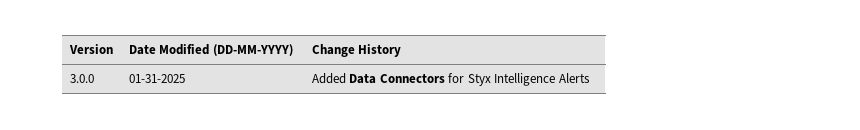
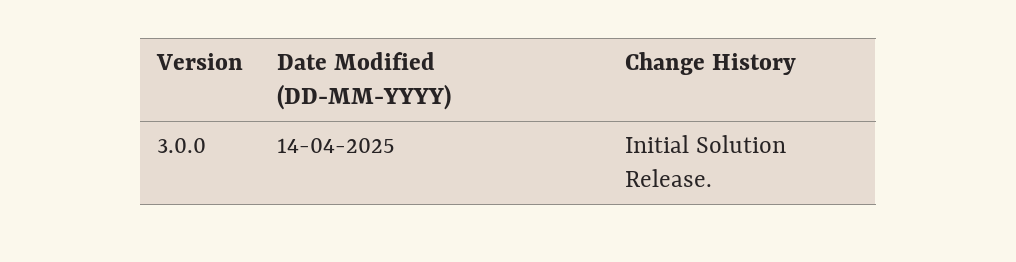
[128,74,185,83] [311,73,590,86] 01-31-2025 | Added Data Connectors for Styx Intelligence Alerts -> [276,138,395,153] [624,135,787,153] [624,169,712,187] 14-04-2025 | Initial Solution Release.

